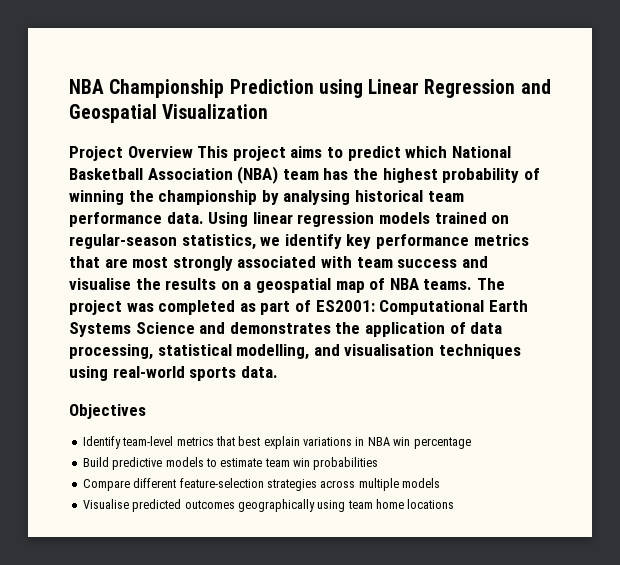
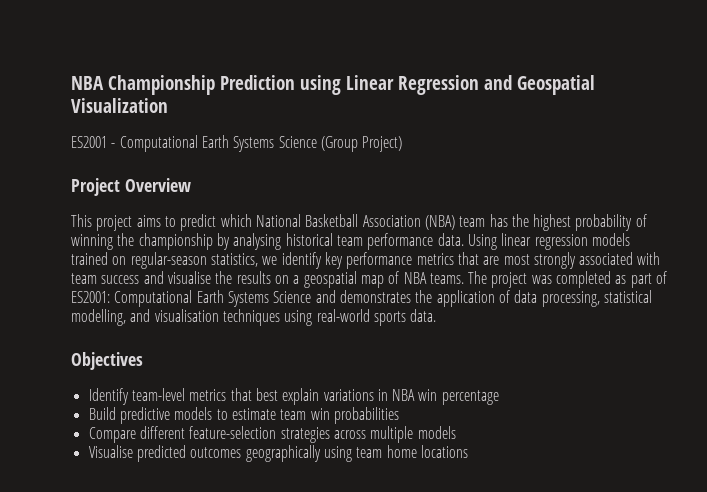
(269, 111) none -> [71,135,403,152] // ES2001 - Computational Earth Systems Science (Group Project)
(193, 152) none -> (191, 185) //

